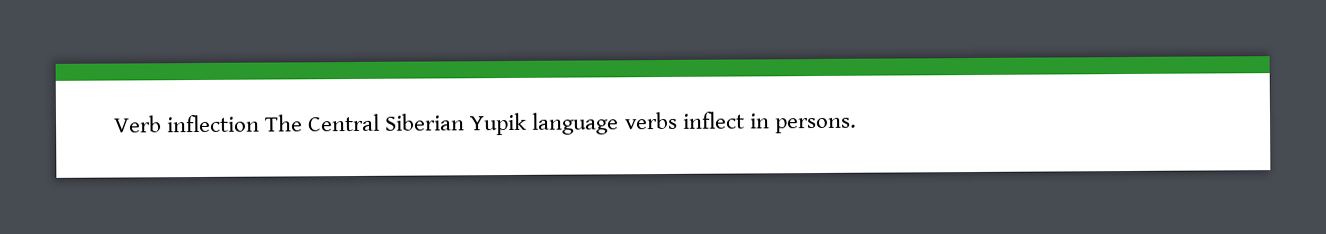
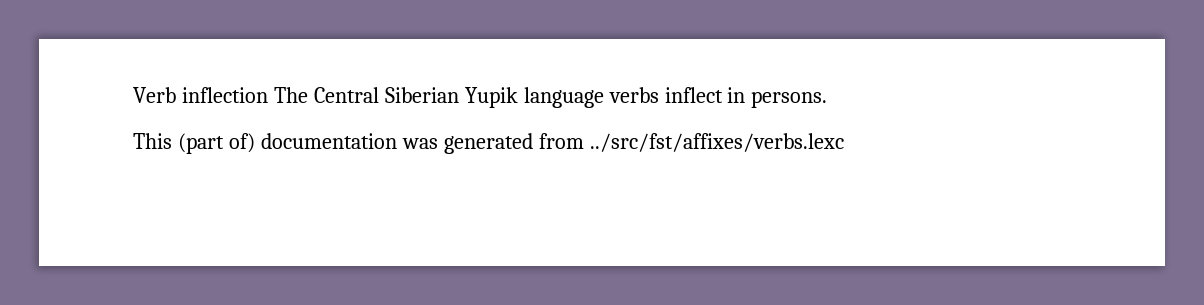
(857, 125) none -> [133,133,844,154] // This (part of) documentation was generated from ../src/fst/affixes/verbs.lexc

